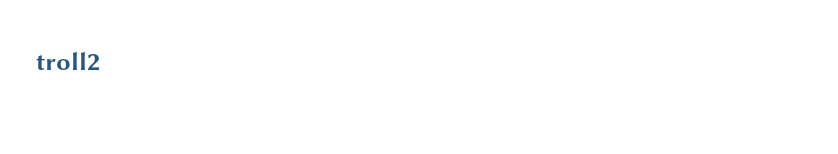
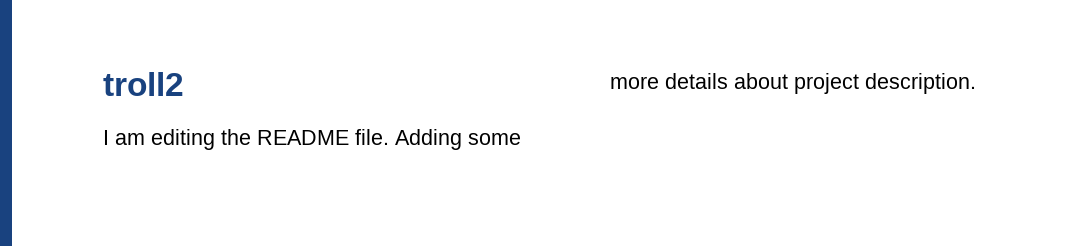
(100, 61) none -> [103,129,521,150] [610,73,976,94] // I am editing the README file. Adding some more details about project description.

